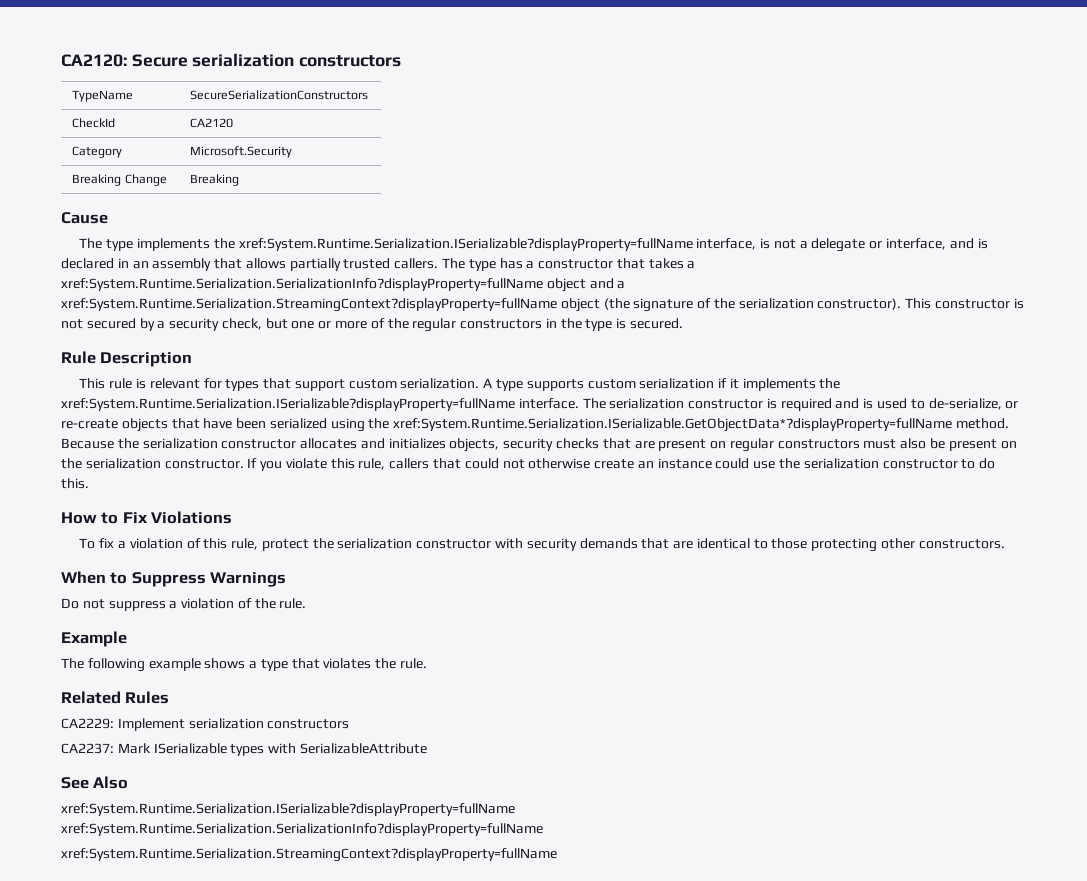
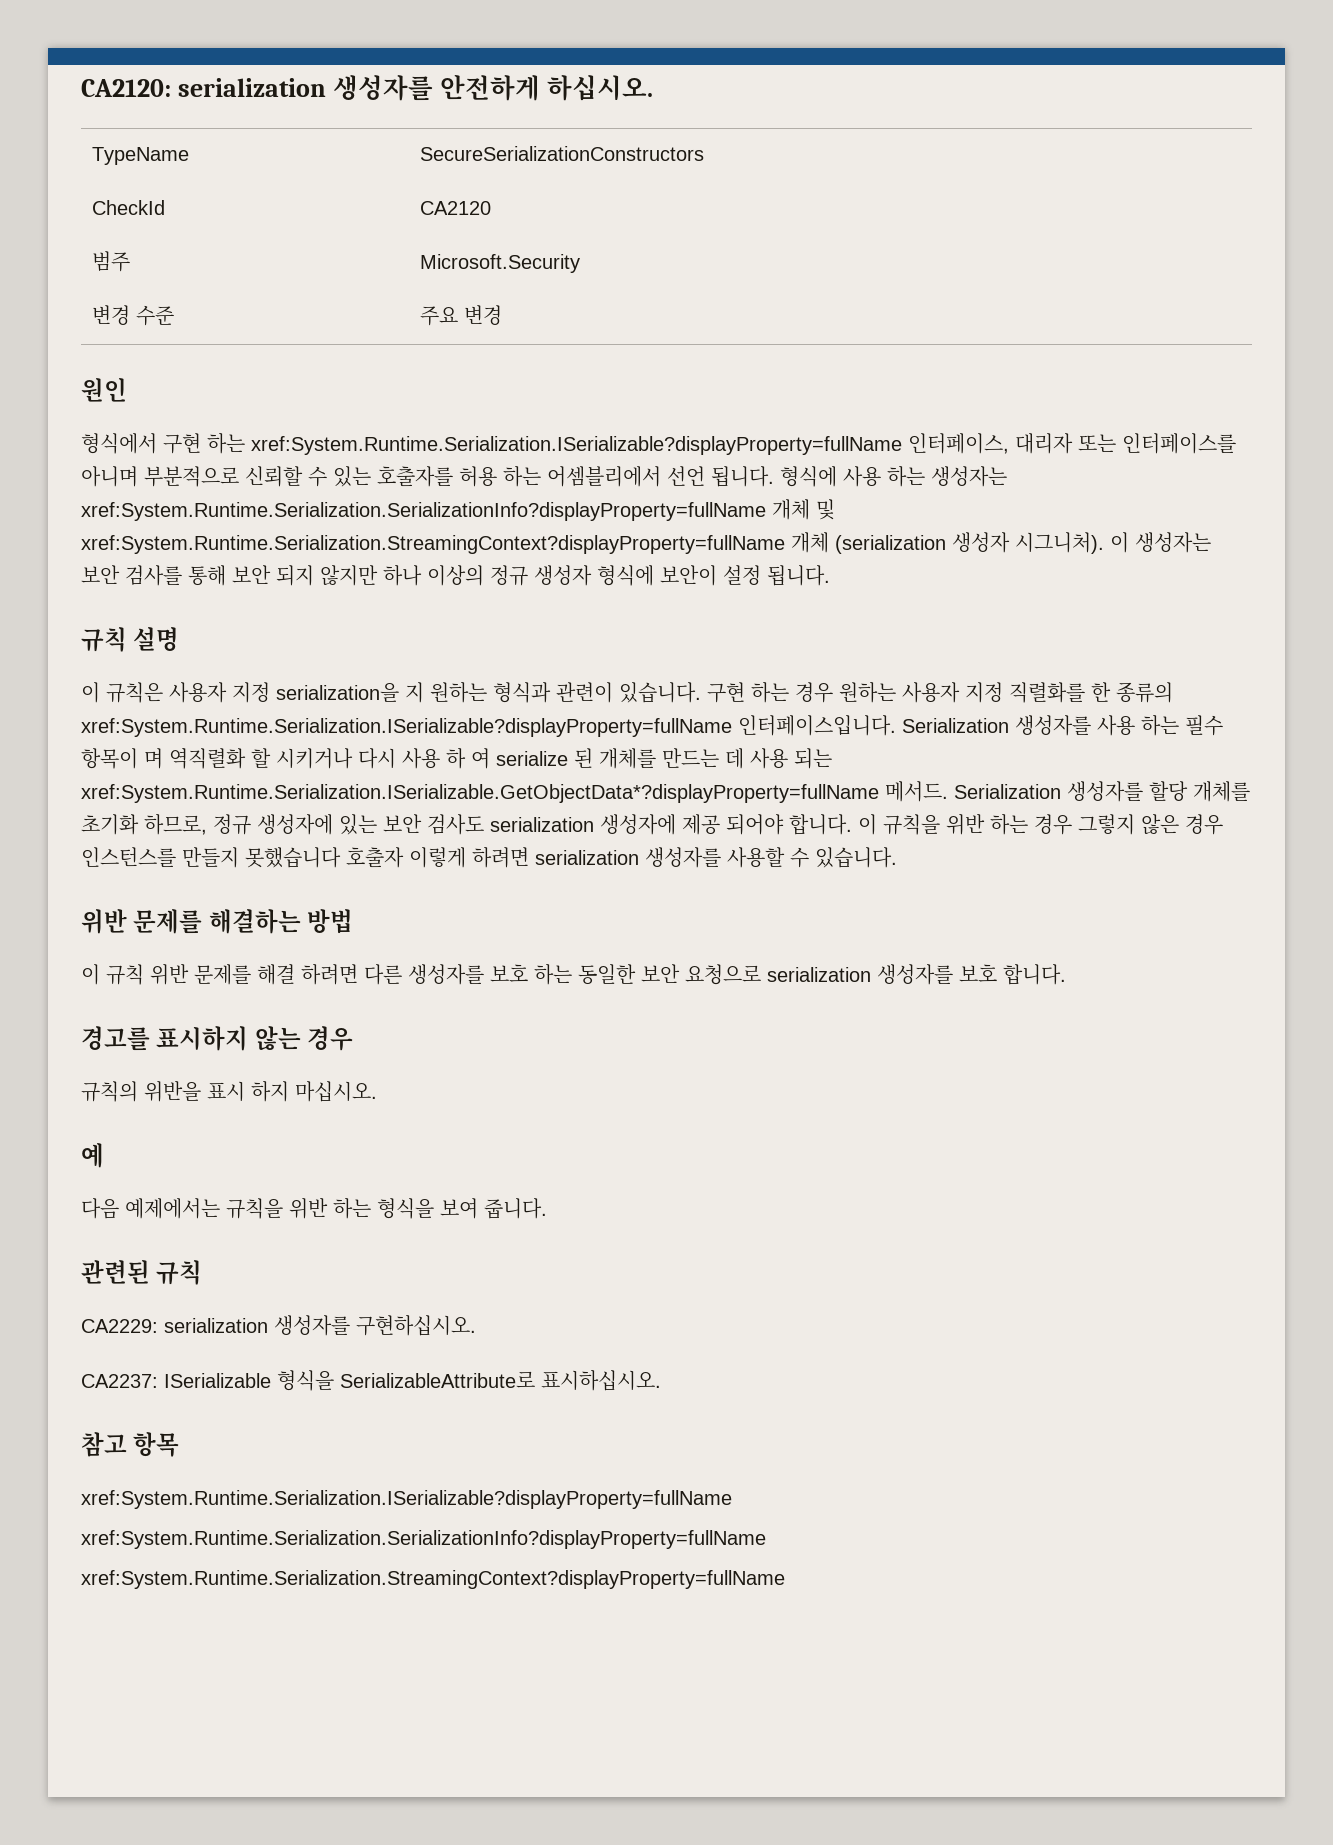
[131,53,402,67] Secure serialization constructors -> [177,75,653,101] serialization 생성자를 안전하게 하십시오.
[72,146,123,158] Category -> [91,251,130,272] 범주
[72,174,167,186] [190,174,240,186] [61,212,108,224] [79,238,988,252] [61,258,696,271] [61,278,626,292] [61,298,1024,312] [61,318,684,332] [61,351,193,367] [79,378,841,391] [61,398,1019,411] [61,418,1010,432] [61,438,1017,452] [61,458,996,471] [61,478,89,489] [61,511,233,524] [79,538,1005,552] [61,571,287,587] [61,598,307,611] [61,631,127,647] [61,658,428,672] [61,691,170,704] [61,718,350,731] [61,743,427,756] [61,776,129,789] Breaking Change | Breaking // Cause // The type implements the xref:System.Runtime.Serialization.ISerializable?displayProperty=fullName interface, is not a delegate or interface, and is declared in an assembly that allows partially trusted callers. The type has a constructor that takes a xref:System.Runtime.Serialization.SerializationInfo?displayProperty=fullName object and a xref:System.Runtime.Serialization.StreamingContext?displayProperty=fullName object (the signature of the serialization constructor). This constructor is not secured by a security check, but one or more of the regular constructors in the type is secured. // Rule Description // This rule is relevant for types that support custom serialization. A type supports custom serialization if it implements the xref:System.Runtime.Serialization.ISerializable?displayProperty=fullName interface. The serialization constructor is required and is used to de-serialize, or re-create objects that have been serialized using the xref:System.Runtime.Serialization.ISerializable.GetObjectData*?displayProperty=fullName method. Because the serialization constructor allocates and initializes objects, security checks that are present on regular constructors must also be present on the serialization constructor. If you violate this rule, callers that could not otherwise create an instance could use the serialization constructor to do this. // How to Fix Violations // To fix a violation of this rule, protect the serialization constructor with security demands that are identical to those protecting other constructors. // When to Suppress Warnings // Do not suppress a violation of the rule. // Example // The following example shows a type that violates the rule. // Related Rules // CA2229: Implement serialization constructors // CA2237: Mark ISerializable types with SerializableAttribute // See Also -> [91,305,174,326] [419,305,502,326] [81,378,127,402] [81,433,1236,455] [81,466,1007,487] [81,499,835,521] [81,532,1211,554] [81,565,830,586] [81,627,180,652] [81,682,1173,703] [81,715,1223,737] [81,748,832,769] [81,781,1250,803] [81,814,1223,835] [81,847,897,868] [81,909,354,934] [81,964,1066,985] [81,1026,354,1051] [81,1081,377,1102] [81,1143,104,1168] [81,1198,547,1219] [81,1260,203,1285] [81,1315,476,1336] [81,1370,661,1391] [81,1432,180,1457] 변경 수준 | 주요 변경 // 원인 // 형식에서 구현 하는 xref:System.Runtime.Serialization.ISerializable?displayProperty=fullName 인터페이스, 대리자 또는 인터페이스를 아니며 부분적으로 신뢰할 수 있는 호출자를 허용 하는 어셈블리에서 선언 됩니다. 형식에 사용 하는 생성자는 xref:System.Runtime.Serialization.SerializationInfo?displayProperty=fullName 개체 및 xref:System.Runtime.Serialization.StreamingContext?displayProperty=fullName 개체 (serialization 생성자 시그니처). 이 생성자는 보안 검사를 통해 보안 되지 않지만 하나 이상의 정규 생성자 형식에 보안이 설정 됩니다. // 규칙 설명 // 이 규칙은 사용자 지정 serialization을 지 원하는 형식과 관련이 있습니다. 구현 하는 경우 원하는 사용자 지정 직렬화를 한 종류의 xref:System.Runtime.Serialization.ISerializable?displayProperty=fullName 인터페이스입니다. Serialization 생성자를 사용 하는 필수 항목이 며 역직렬화 할 시키거나 다시 사용 하 여 serialize 된 개체를 만드는 데 사용 되는 xref:System.Runtime.Serialization.ISerializable.GetObjectData*?displayProperty=fullName 메서드. Serialization 생성자를 할당 개체를 초기화 하므로, 정규 생성자에 있는 보안 검사도 serialization 생성자에 제공 되어야 합니다. 이 규칙을 위반 하는 경우 그렇지 않은 경우 인스턴스를 만들지 못했습니다 호출자 이렇게 하려면 serialization 생성자를 사용할 수 있습니다. // 위반 문제를 해결하는 방법 // 이 규칙 위반 문제를 해결 하려면 다른 생성자를 보호 하는 동일한 보안 요청으로 serialization 생성자를 보호 합니다. // 경고를 표시하지 않는 경우 // 규칙의 위반을 표시 하지 마십시오. // 예 // 다음 예제에서는 규칙을 위반 하는 형식을 보여 줍니다. // 관련된 규칙 // CA2229: serialization 생성자를 구현하십시오. // CA2237: ISerializable 형식을 SerializableAttribute로 표시하십시오. // 참고 항목

